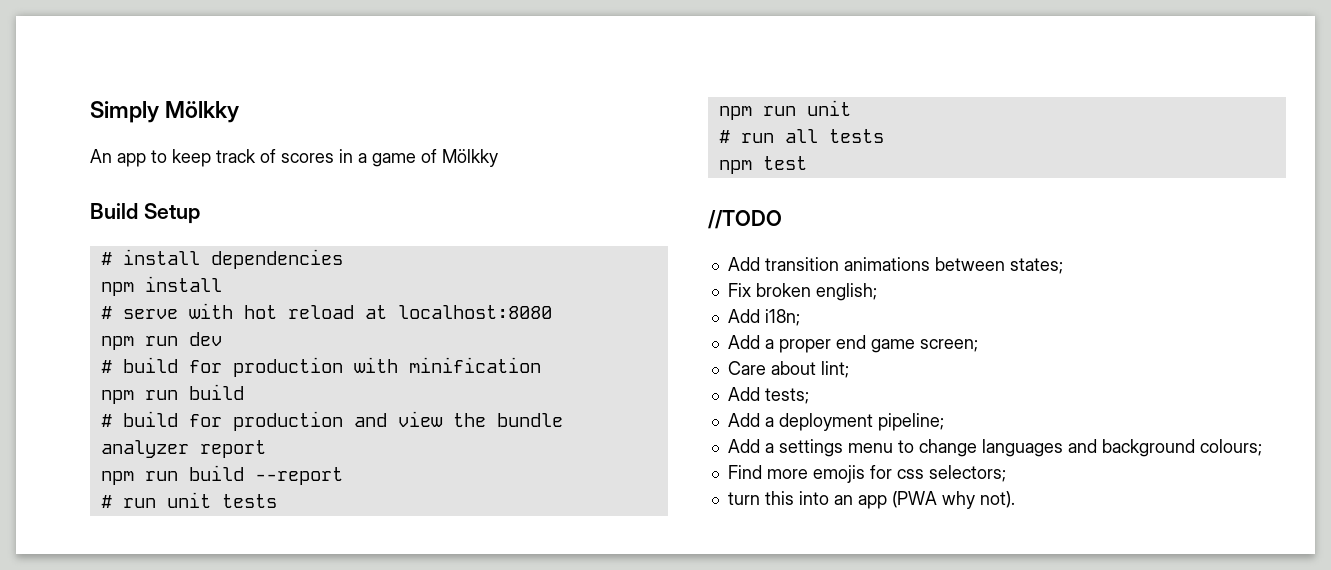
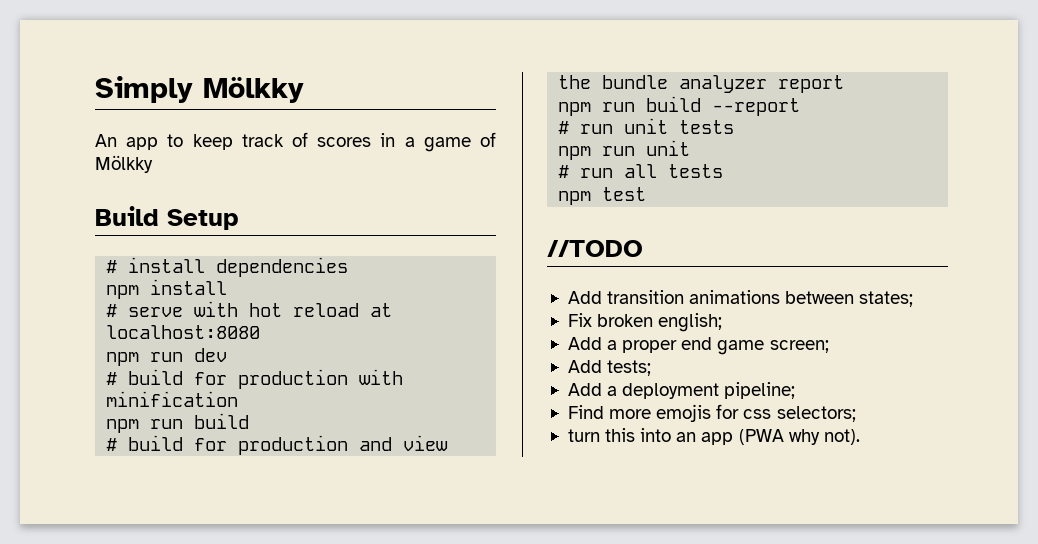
[727,309,800,326] // Add i18n; -> (723, 322) none
[727,361,849,378] // Care about lint; -> (829, 346) none
[727,439,1262,457] // Add a settings menu to change languages and background colours; -> (796, 390) none

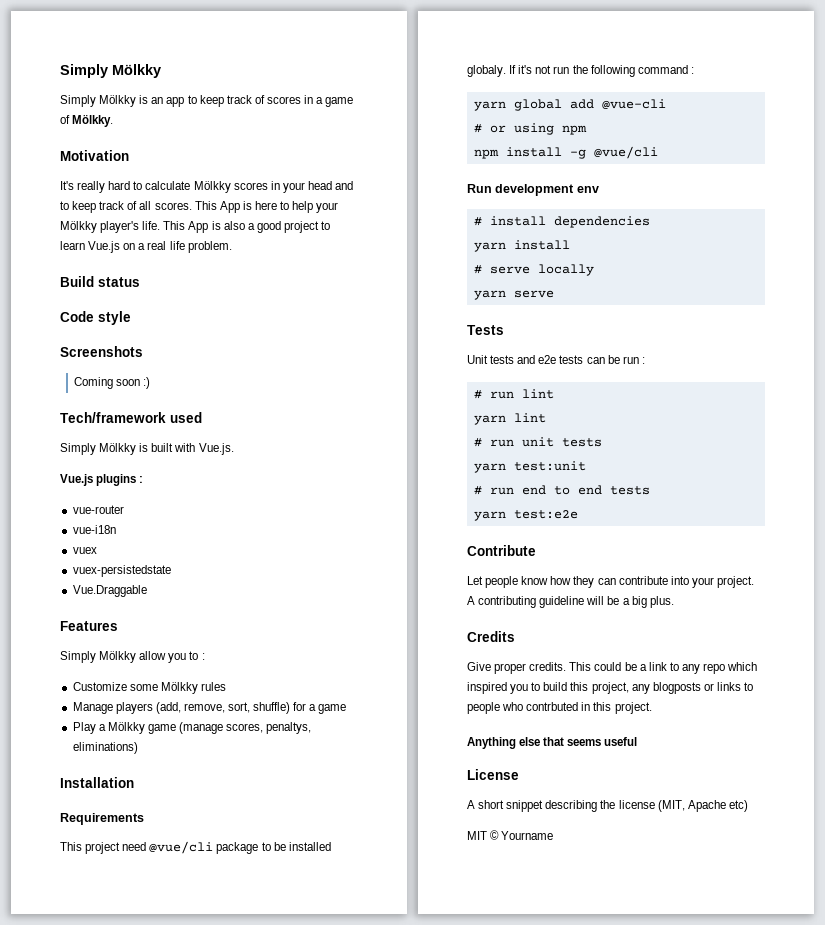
[95,134,117,147] An -> [60,95,164,107] Simply Mölkky is an
[95,155,153,173] [95,206,239,230] Mölkky // Build Setup -> [72,114,114,127] [60,150,129,161] [60,181,354,193] [60,201,339,213] [60,221,331,233] [60,241,232,253] [60,276,140,287] [60,311,131,325] [60,346,143,357] [74,377,151,389] [60,412,202,423] [60,443,234,455] [60,474,144,486] [72,505,124,514] [72,525,116,534] [72,547,97,554] [72,565,171,577] [72,585,147,597] [60,621,118,631] [60,651,205,663] [72,682,226,694] [72,702,347,714] [72,722,312,734] [72,742,138,754] [60,777,134,788] [60,813,144,825] [60,841,331,854] [467,65,694,77] [473,99,666,111] [473,123,587,135] [473,146,658,159] [467,184,599,196] Mölkky. // Motivation // It's really hard to calculate Mölkky scores in your head and to keep track of all scores. This App is here to help your Mölkky player's life. This App is also a good project to learn Vue.js on a real life problem. // Build status // Code style // Screenshots // Coming soon :) // Tech/framework used // Simply Mölkky is built with Vue.js. // Vue.js plugins : // vue-router // vue-i18n // vuex // vuex-persistedstate // Vue.Draggable // Features // Simply Mölkky allow you to : // Customize some Mölkky rules // Manage players (add, remove, sort, shuffle) for a game // Play a Mölkky game (manage scores, penaltys, eliminations) // Installation // Requirements // This project need @vue/cli package to be installed globaly. If it's not run the following command : // yarn global add @vue-cli // # or using npm // npm install -g @vue/cli // Run development env
[106,285,140,299] npm -> [473,242,506,252] yarn
[194,301,393,317] [106,325,261,339] [106,348,228,366] [106,369,404,389] [106,391,239,407] [106,413,250,433] [106,435,449,455] [558,75,845,93] [558,96,801,116] with hot reload at localhost:8080 // npm run dev // # build for production with minification // npm run build // # build for production and view the bundle analyzer report // npm run build --report -> [537,264,594,276] [473,290,554,300] [467,325,504,335] [467,355,645,364] [473,389,554,399] [473,413,546,425] locally // yarn serve // Tests // Unit tests and e2e tests can be run : // # run lint // yarn lint
[558,140,691,160] [558,164,724,178] [558,187,647,205] [547,240,643,257] [567,290,914,307] [567,313,723,332] [567,337,829,355] [567,360,652,376] [567,382,796,399] [567,404,856,422] [567,428,860,445] npm run unit // # run all tests // npm test // //TODO // Add transition animations between states; // Fix broken english; // Add a proper end game screen; // Add tests; // Add a deployment pipeline; // Find more emojis for css selectors; // turn this into an app (PWA why not). -> [473,461,586,473] [473,485,650,495] [473,510,578,521] [467,545,536,556] [467,576,754,588] [467,596,674,608] [467,631,515,642] [467,662,758,674] [467,682,754,694] [467,702,652,714] [467,737,638,749] [467,769,519,780] [467,800,748,812] [467,830,554,840] yarn test:unit // # run end to end tests // yarn test:e2e // Contribute // Let people know how they can contribute into your project. A contributing guideline will be a big plus. // Credits // Give proper credits. This could be a link to any repo which inspired you to build this project, any blogposts or links to people who contrbuted in this project. // Anything else that seems useful // License // A short snippet describing the license (MIT, Apache etc) // MIT © Yourname

